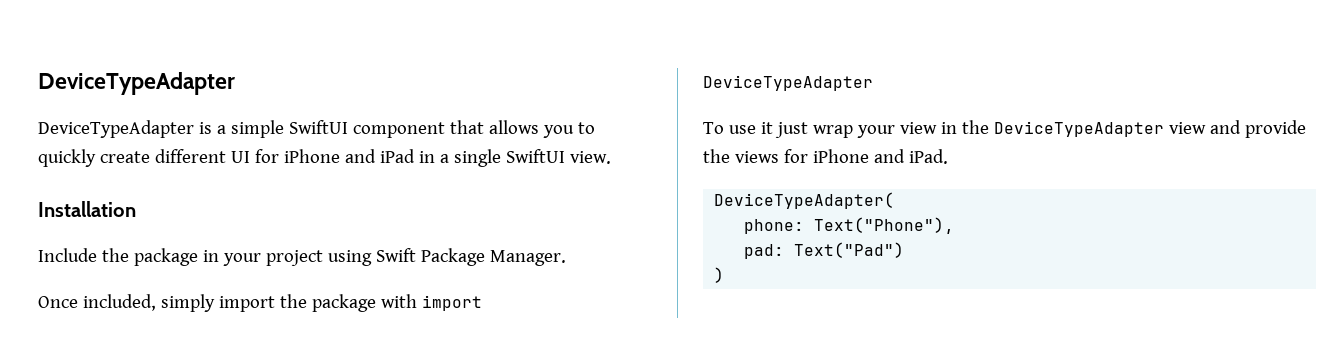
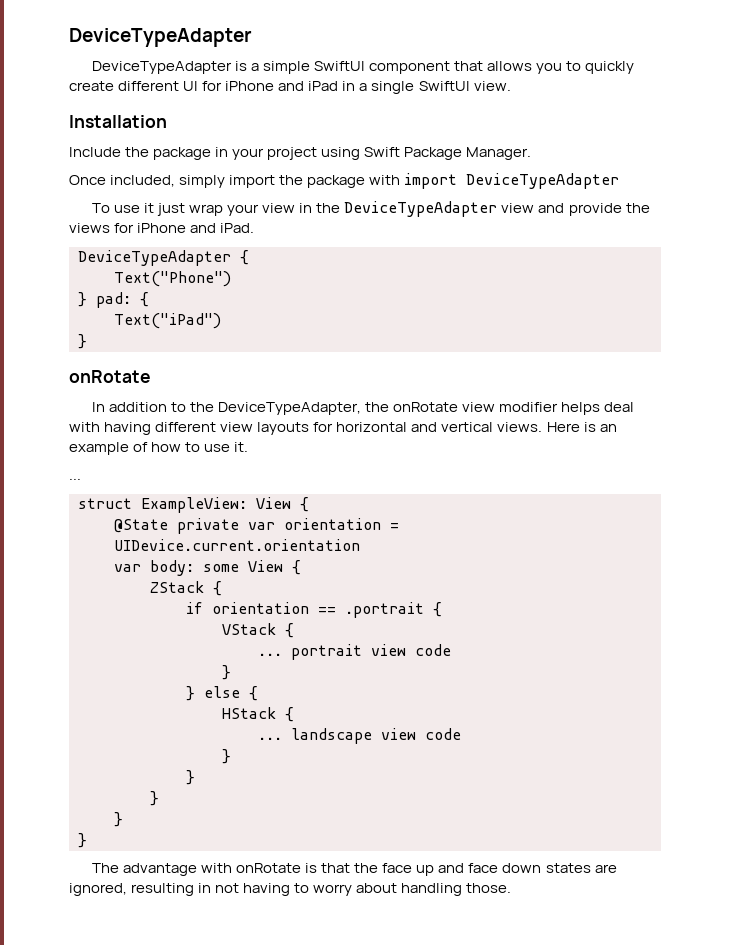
[714,192,895,209] [744,217,955,234] [744,242,905,259] [714,267,725,283] DeviceTypeAdapter( // phone: Text("Phone"), // pad: Text("Pad") // ) -> [78,250,249,266] [114,271,231,287] [78,292,149,308] [114,313,221,329] [78,334,87,349] [69,370,151,383] [91,402,635,415] [69,422,617,435] [69,442,249,455] [69,478,81,480] [78,497,309,513] [114,518,399,534] [114,539,360,551] [114,560,301,576] [150,581,222,596] [186,602,442,618] [222,623,294,638] [258,644,451,660] [222,665,231,680] [186,686,258,701] [222,707,294,722] [258,728,461,744] [222,749,231,764] [186,770,195,785] [150,791,159,806] [114,812,123,827] [78,833,87,848] [91,863,617,876] [69,883,512,896] DeviceTypeAdapter { // Text("Phone") // } pad: { // Text("iPad") // } // onRotate // In addition to the DeviceTypeAdapter, the onRotate view modifier helps deal with having different view layouts for horizontal and vertical views. Here is an example of how to use it. // ... // struct ExampleView: View { // @State private var orientation = UIDevice.current.orientation // var body: some View { // ZStack { // if orientation == .portrait { // VStack { // ... portrait view code // } // } else { // HStack { // ... landscape view code // } // } // } // } // } // The advantage with onRotate is that the face up and face down states are ignored, resulting in not having to worry about handling those.

